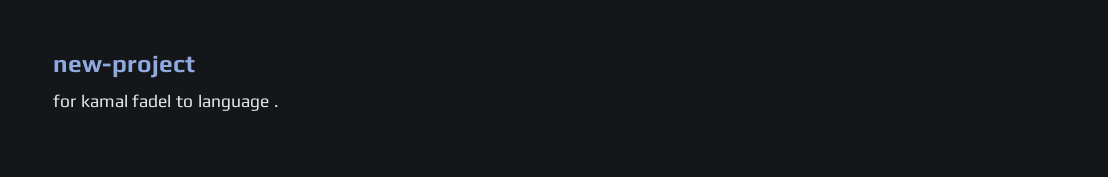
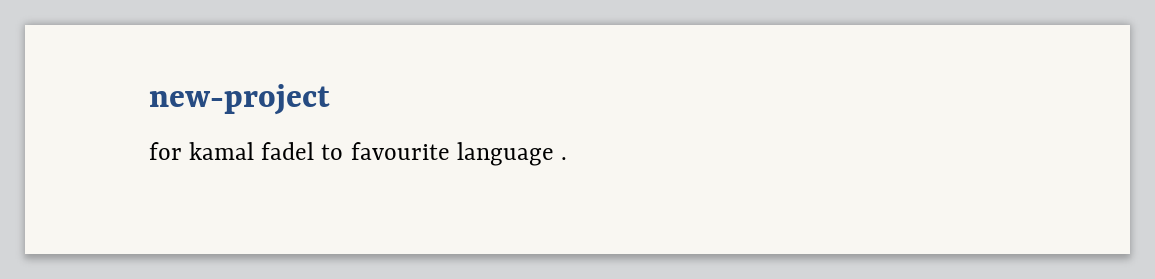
(194, 101) none -> [350,142,450,160] favourite

